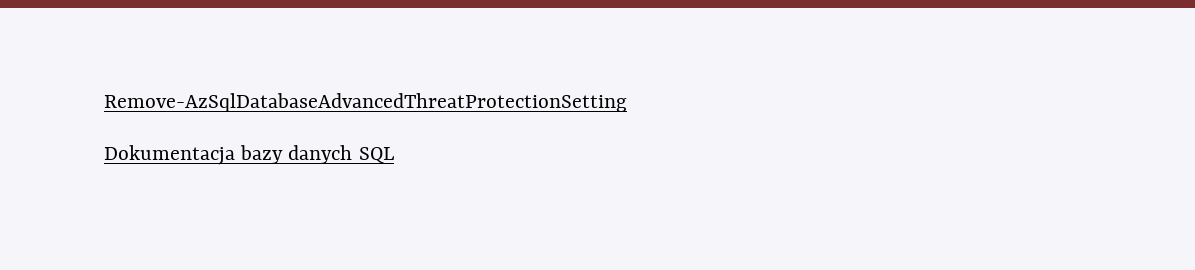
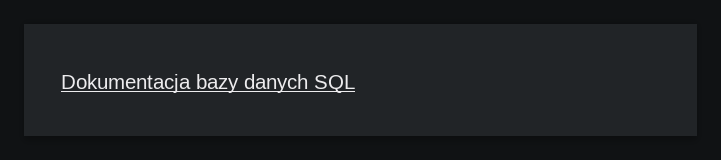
[104,93,627,112] Remove-AzSqlDatabaseAdvancedThreatProtectionSetting // -> (61, 83) none

